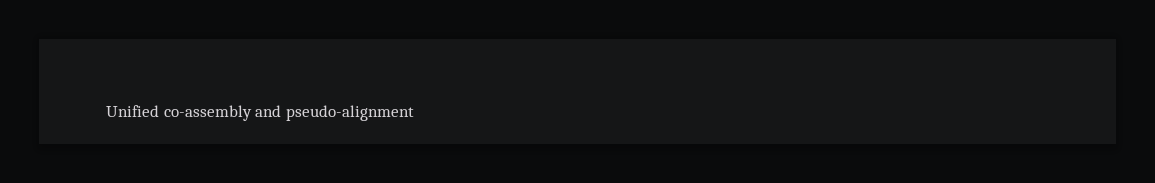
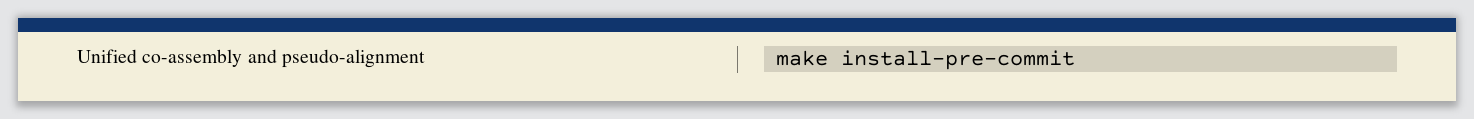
(414, 113) none -> [775,50,1075,70] // make install-pre-commit

